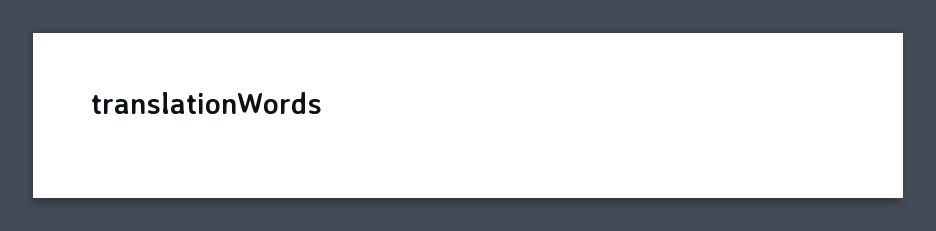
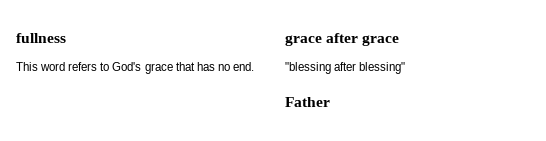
[91,92,322,114] translationWords -> [16,33,66,43] [16,62,254,74] [285,33,400,46] [285,62,406,74] [285,97,330,107] fullness // This word refers to God's grace that has no end. // grace after grace // "blessing after blessing" // Father

